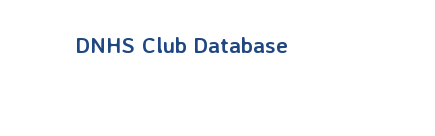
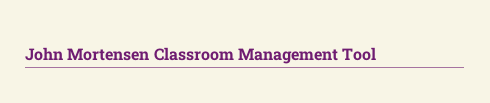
[76,37,288,53] DNHS Club Database -> [25,47,377,64] John Mortensen Classroom Management Tool

